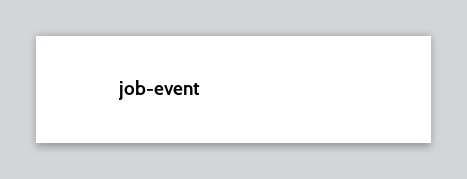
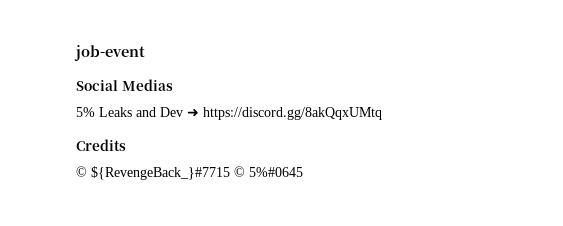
(200, 90) none -> [76,79,173,91] [76,107,382,120] [76,139,126,151] [76,166,303,180] // Social Medias // 5% Leaks and Dev ➜ https://discord.gg/8akQqxUMtq // Credits // © ${RevengeBack_}#7715 © 5%#0645

